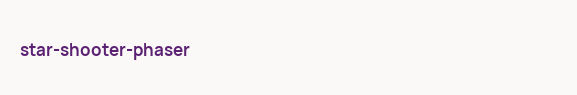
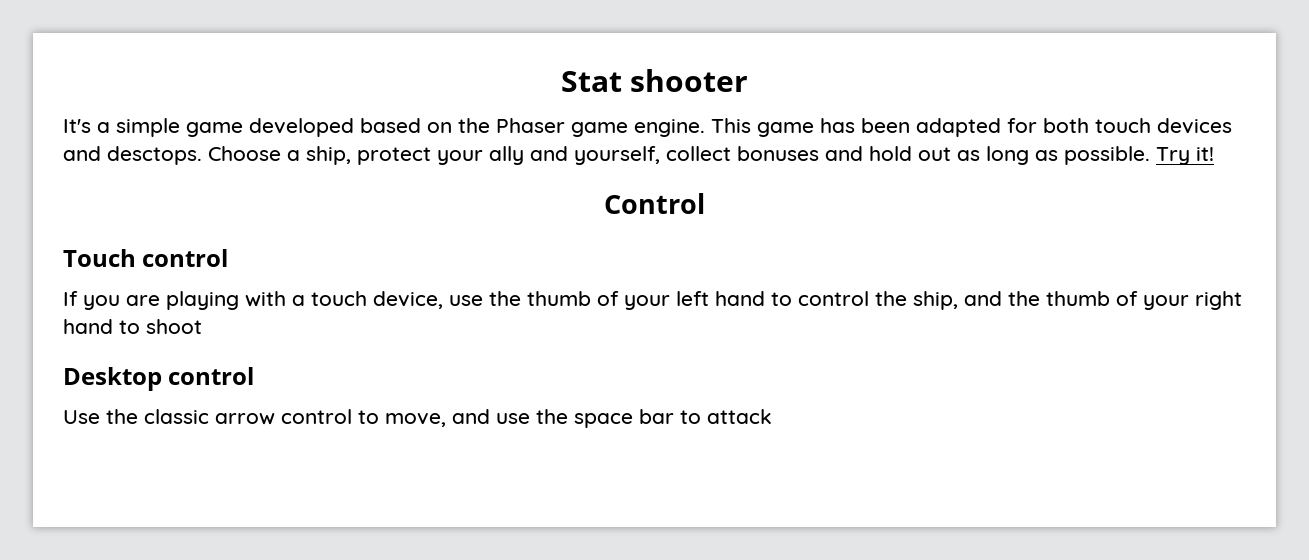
[20,43,190,60] star-shooter-phaser -> [561,69,748,92] [63,118,1232,137] [63,146,1214,165] [604,193,706,214] [63,249,229,267] [63,291,1242,310] [63,319,202,334] [63,367,255,391] [63,409,772,428] Stat shooter // It's a simple game developed based on the Phaser game engine. This game has been adapted for both touch devices and desctops. Choose a ship, protect your ally and yourself, collect bonuses and hold out as long as possible. Try it! // Control // Touch control // If you are playing with a touch device, use the thumb of your left hand to control the ship, and the thumb of your right hand to shoot // Desktop control // Use the classic arrow control to move, and use the space bar to attack

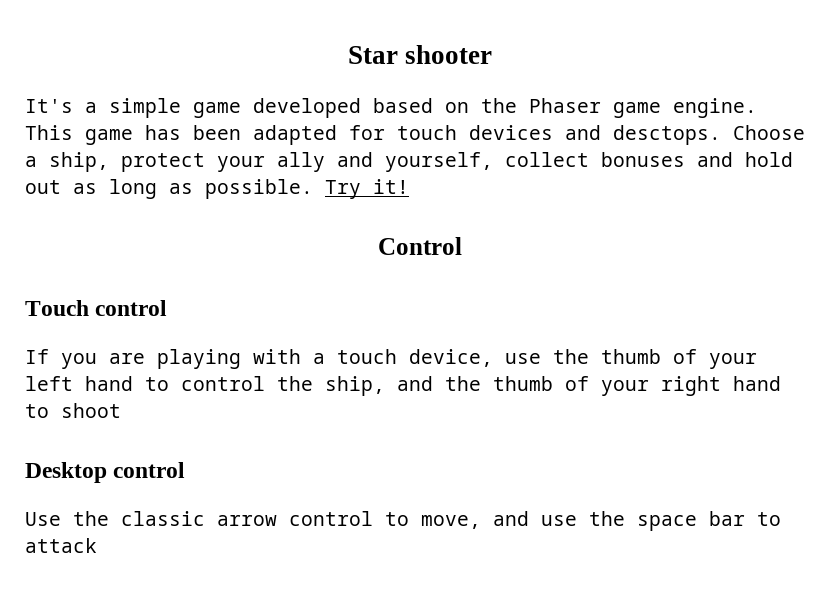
[561,71,622,92] Stat -> [347,46,398,64] Star
[1043,118,1089,133] both -> (385, 132) none

